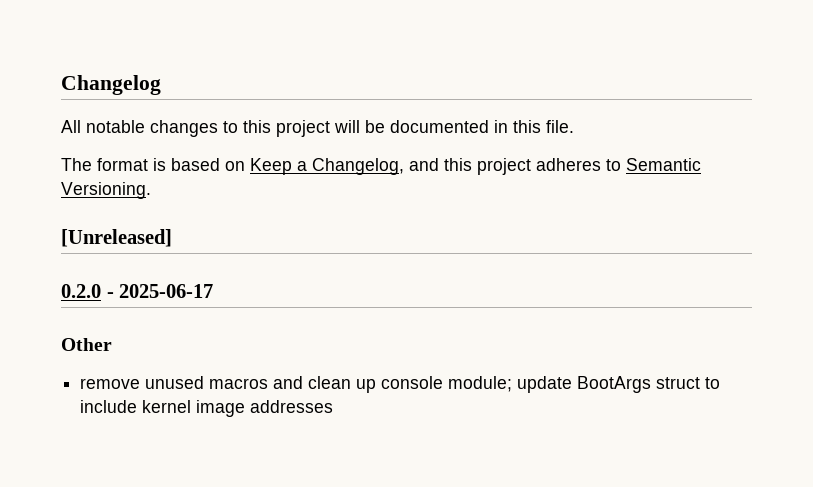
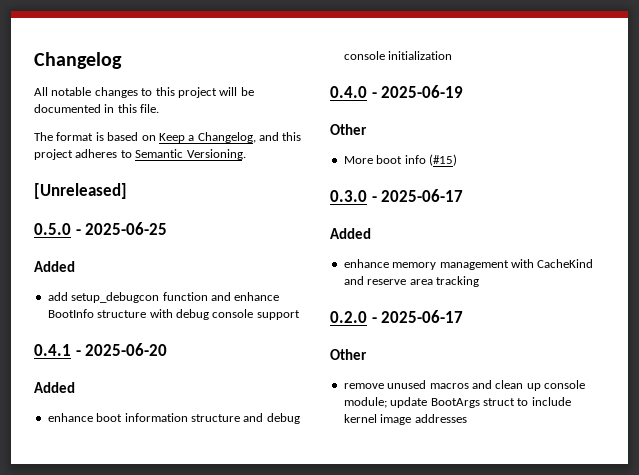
(172, 238) none -> [34,222,168,235] [34,261,75,272] [47,292,280,303] [47,309,300,320] [34,343,168,356] [34,382,75,393] [47,413,300,424] [343,51,453,60] [330,85,464,98] [330,124,367,135] [343,154,457,166] [330,189,464,202] [330,228,371,239] [343,259,594,270] [343,276,479,287] // 0.5.0 - 2025-06-25 // Added // add setup_debugcon function and enhance BootInfo structure with debug console support // 0.4.1 - 2025-06-20 // Added // enhance boot information structure and debug console initialization // 0.4.0 - 2025-06-19 // Other // More boot info (#15) // 0.3.0 - 2025-06-17 // Added // enhance memory management with CacheKind and reserve area tracking

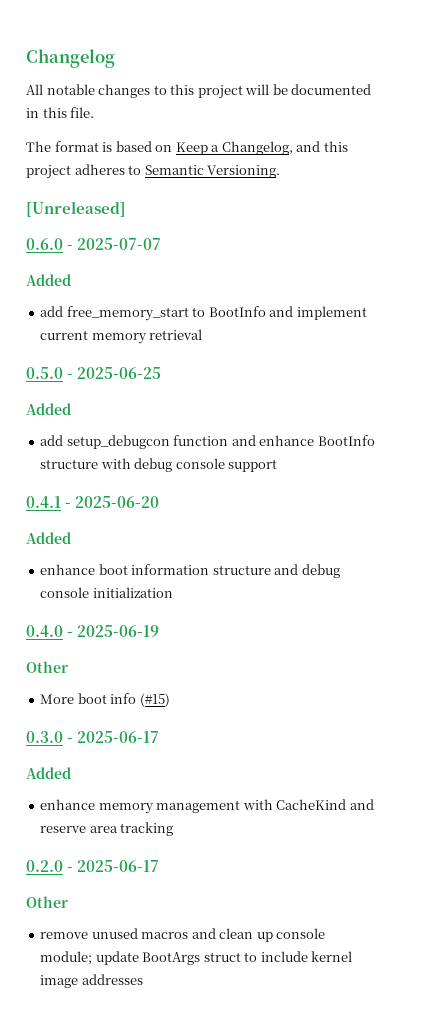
(127, 191) none -> [26,238,162,250] [26,274,71,286] [40,306,367,321] [40,329,203,344] // 0.6.0 - 2025-07-07 // Added // add free_memory_start to BootInfo and implement current memory retrieval

